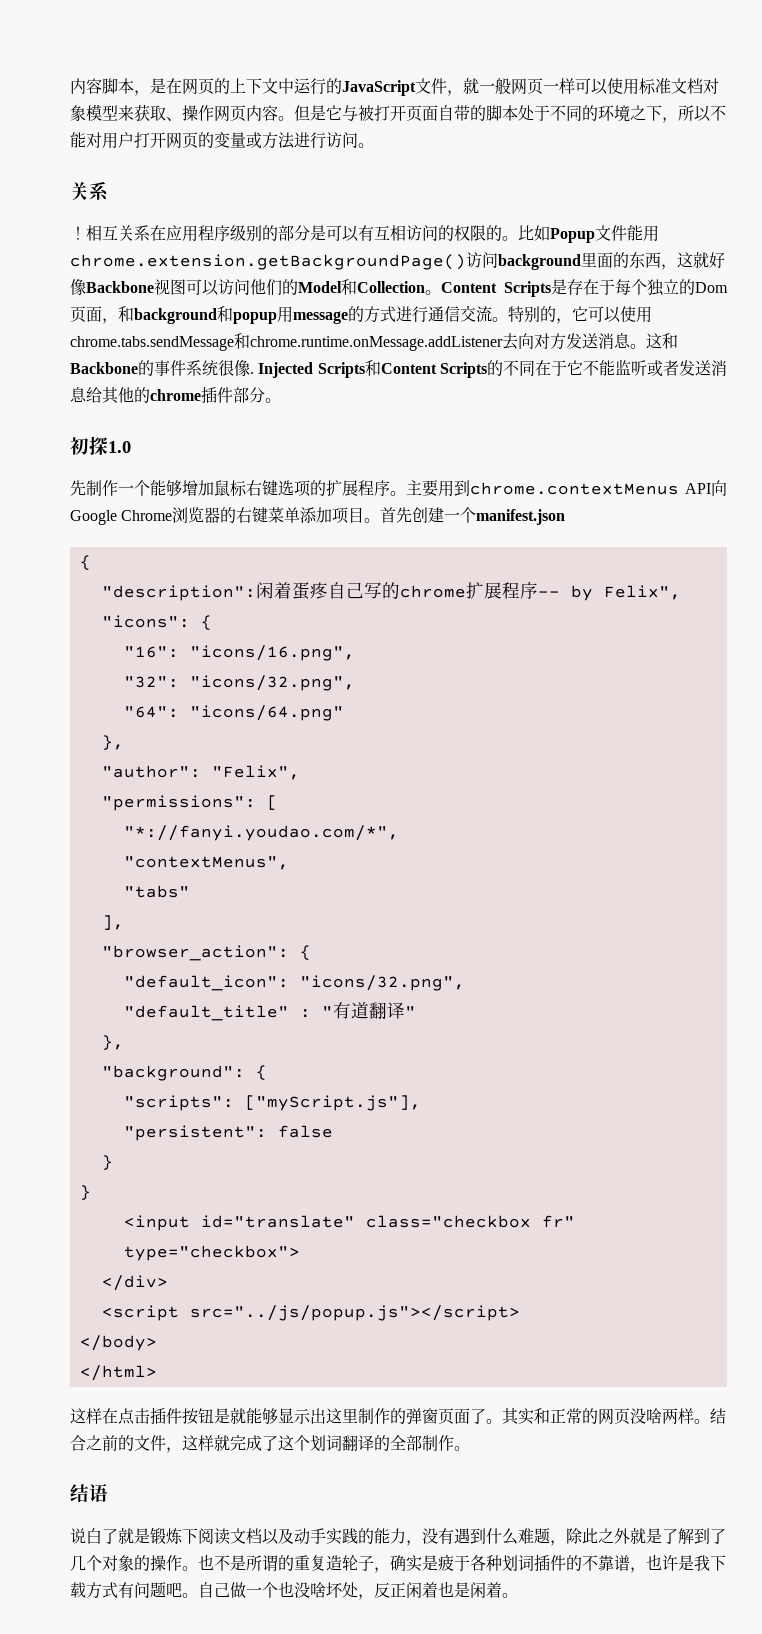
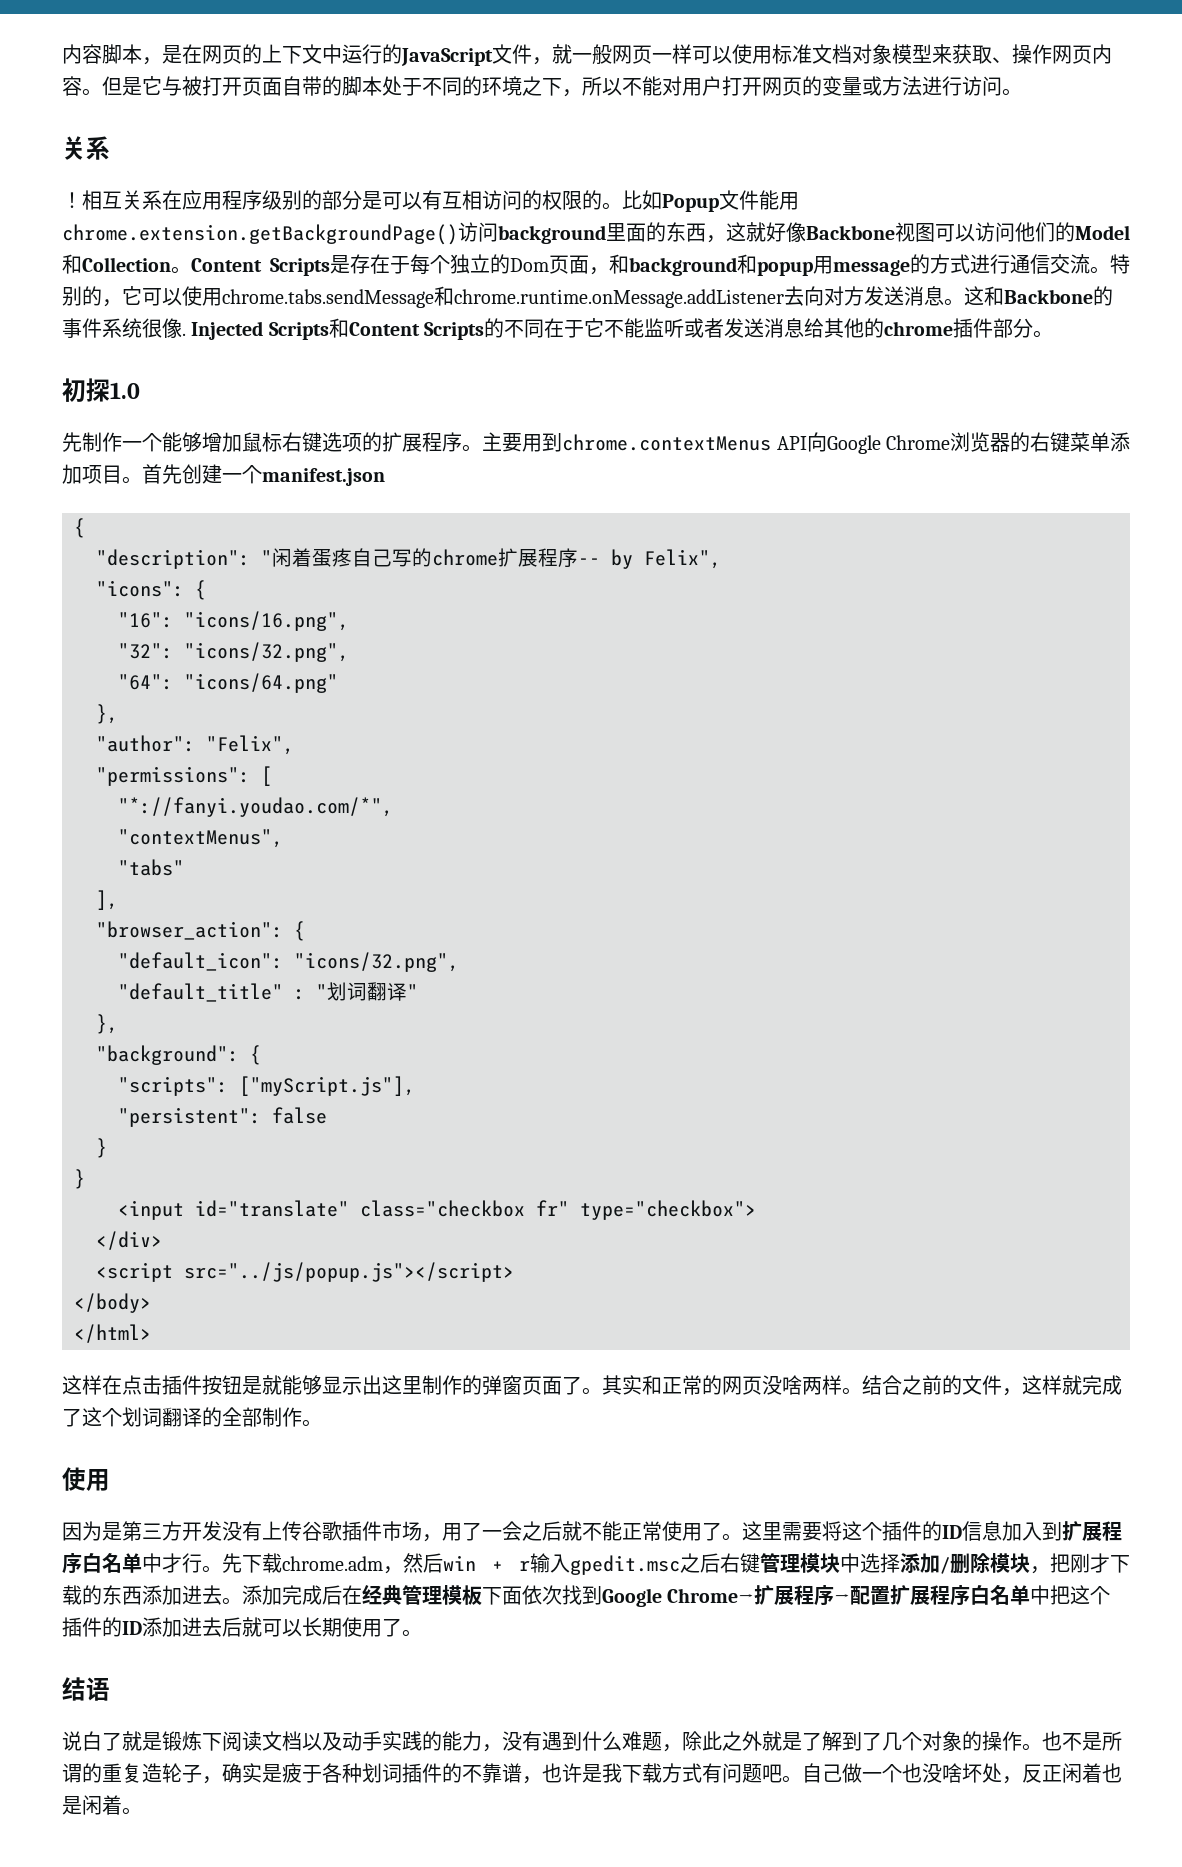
(256, 593) none -> [261,550,272,565] "
[332,1002,369,1019] 有道 -> [327,982,367,1001] 划词
(470, 1448) none -> [62,1467,110,1491] [62,1521,1122,1542] [62,1553,1130,1575] [62,1585,1111,1607] [62,1617,422,1637] // 使用 // 因为是第三方开发没有上传谷歌插件市场，用了一会之后就不能正常使用了。这里需要将这个插件的ID信息加入到扩展程序白名单中才行。先下载chrome.adm，然后win + r输入gpedit.msc之后右键管理模块中选择添加/删除模块，把刚才下载的东西添加进去。添加完成后在经典管理模板下面依次找到Google Chrome→扩展程序→配置扩展程序白名单中把这个插件的ID添加进去后就可以长期使用了。

